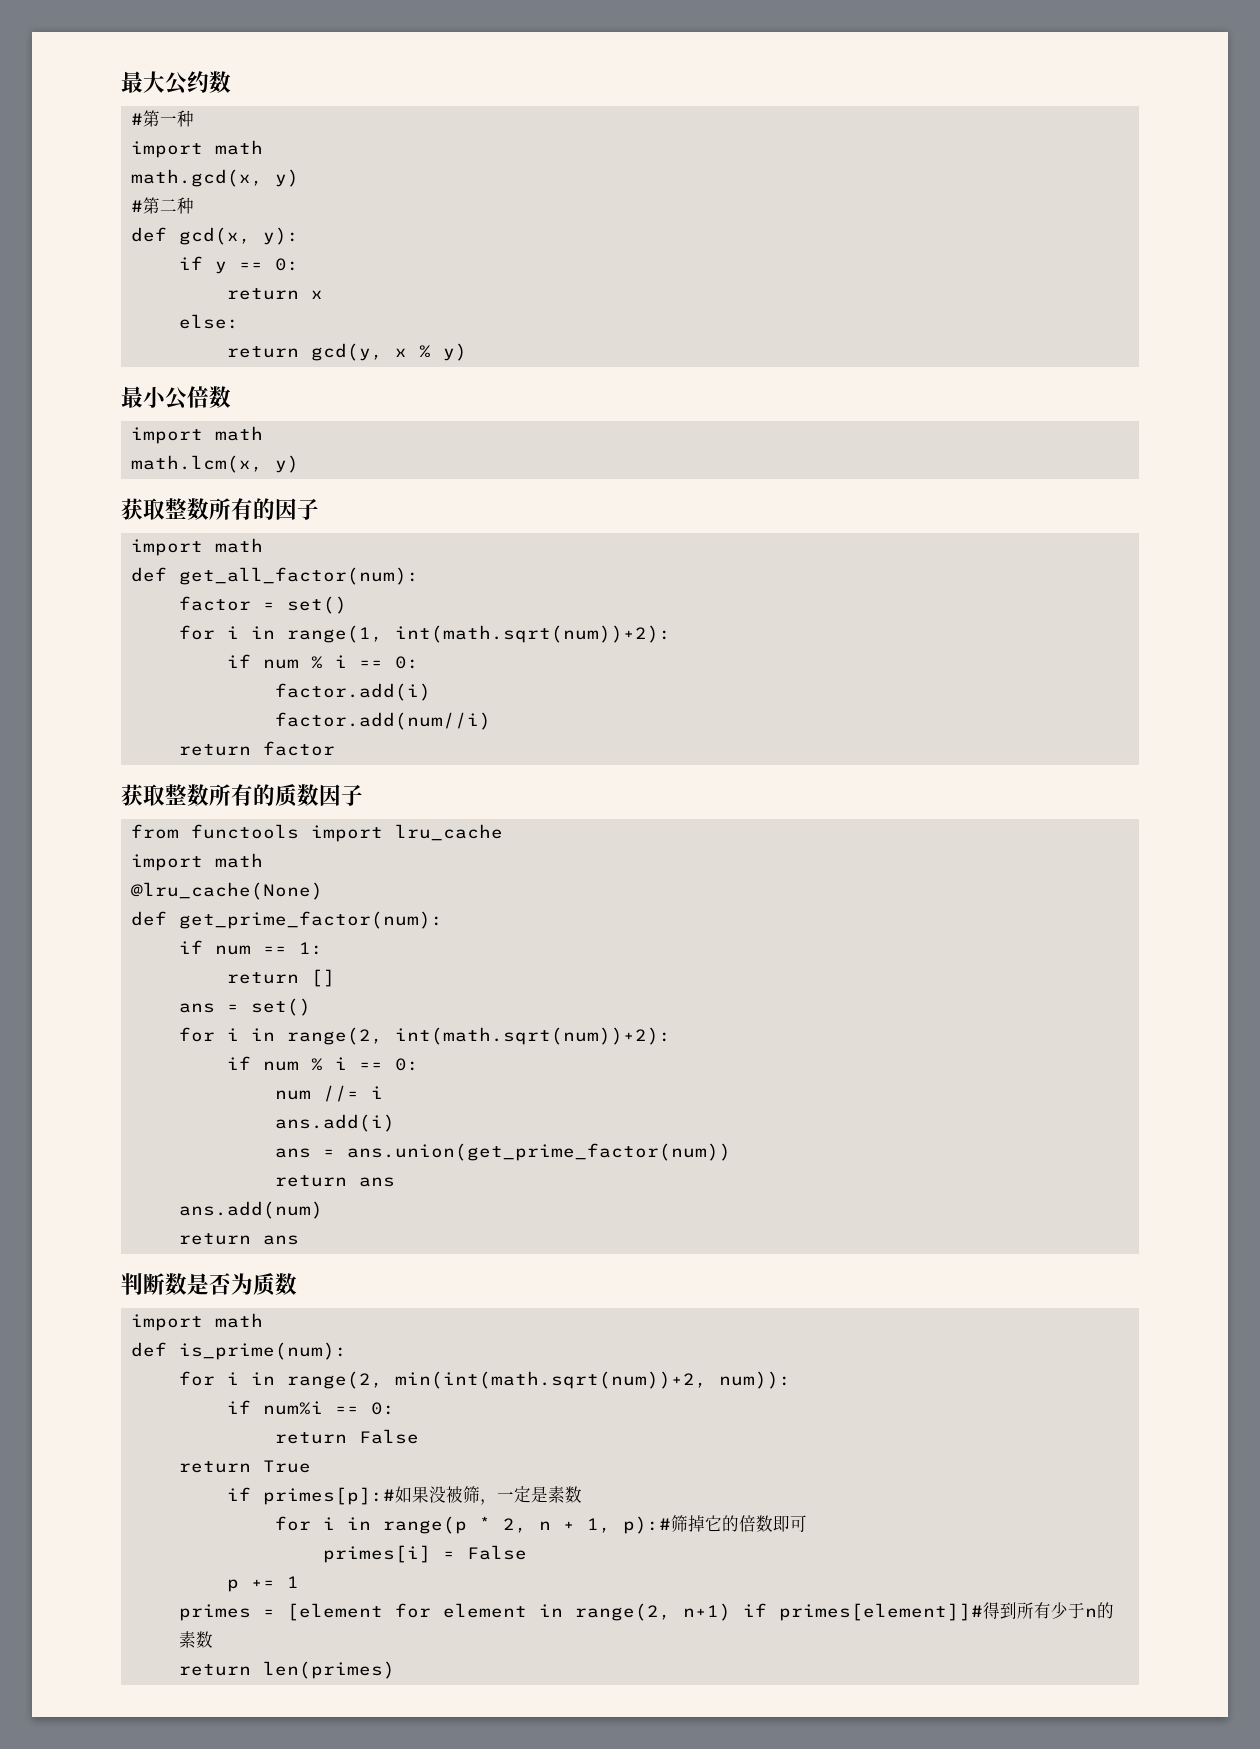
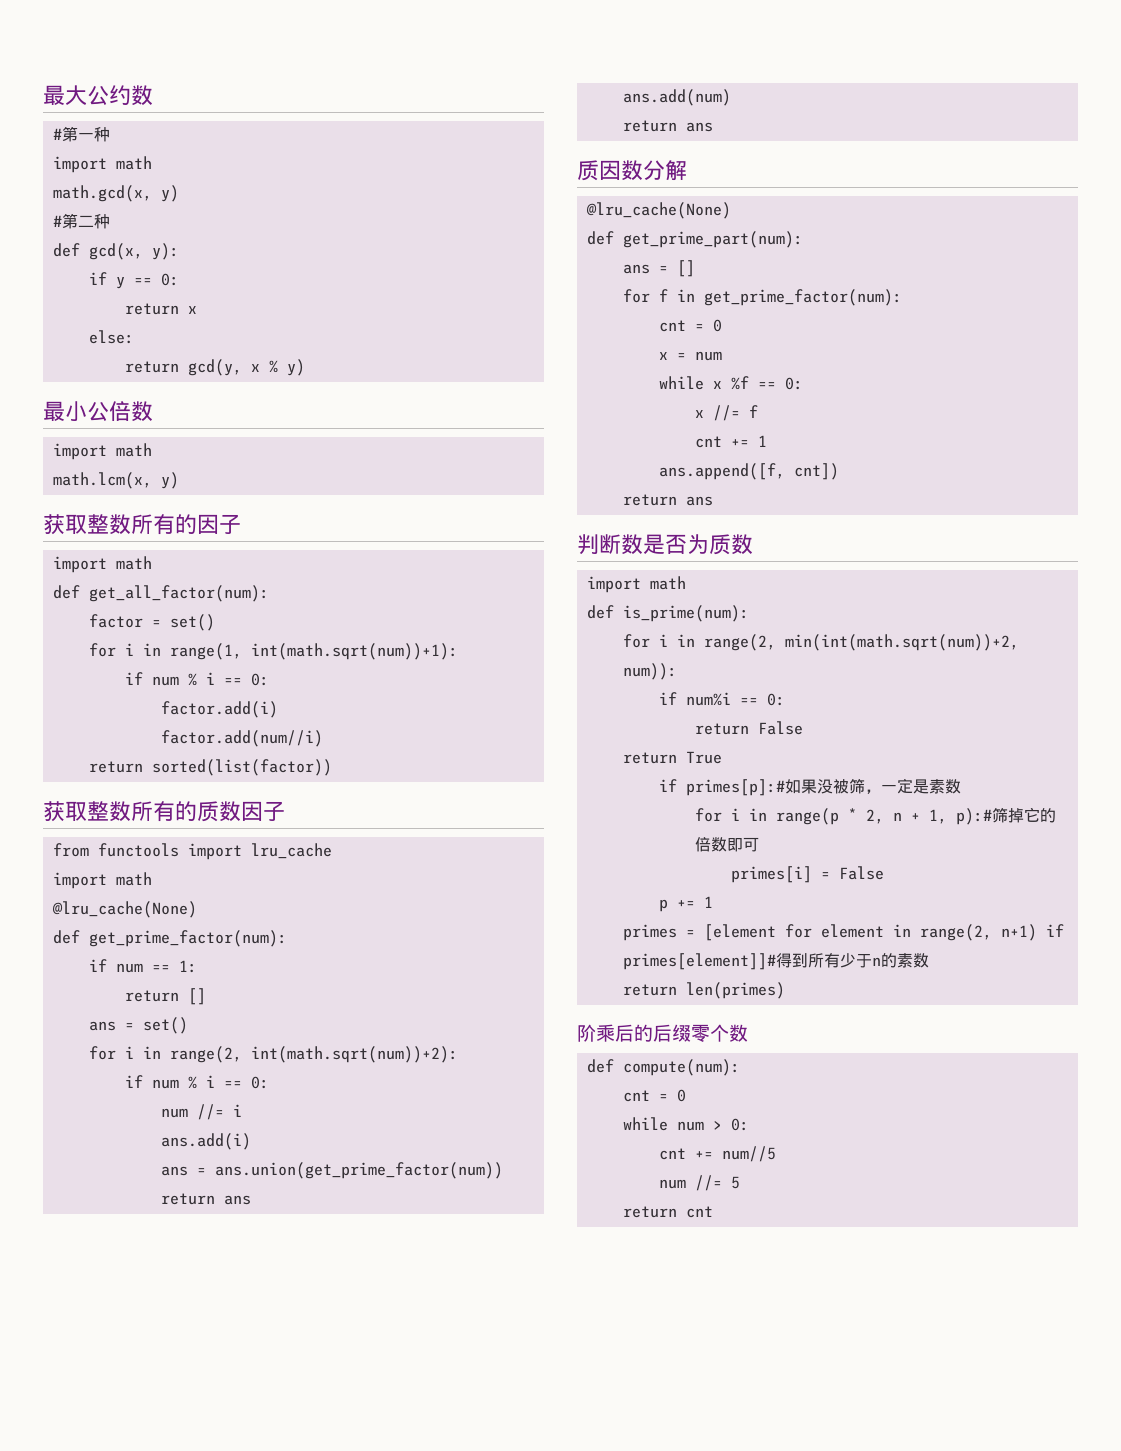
[395,625,672,643] int(math.sqrt(num))+2): -> [251,643,459,660] int(math.sqrt(num))+1):
[263,741,336,756] factor -> [152,759,333,776] sorted(list(factor))
(300, 1240) none -> [577,160,687,181] [586,202,732,219] [587,231,804,248] [623,260,696,277] [623,289,903,306] [659,319,723,332] [659,351,723,361] [659,376,804,390] [695,405,759,421] [695,435,768,448] [659,463,840,480] [623,494,714,506] // 质因数分解 // @lru_cache(None) // def get_prime_part(num): // ans = [] // for f in get_prime_factor(num): // cnt = 0 // x = num // while x %f == 0: // x //= f // cnt += 1 // ans.append([f, cnt]) // return ans
(396, 1670) none -> [577,1024,748,1042] [587,1059,741,1076] [623,1089,687,1102] [623,1117,750,1131] [659,1146,777,1162] [659,1175,741,1191] [623,1206,714,1218] // 阶乘后的后缀零个数 // def compute(num): // cnt = 0 // while num > 0: // cnt += num//5 // num //= 5 // return cnt

